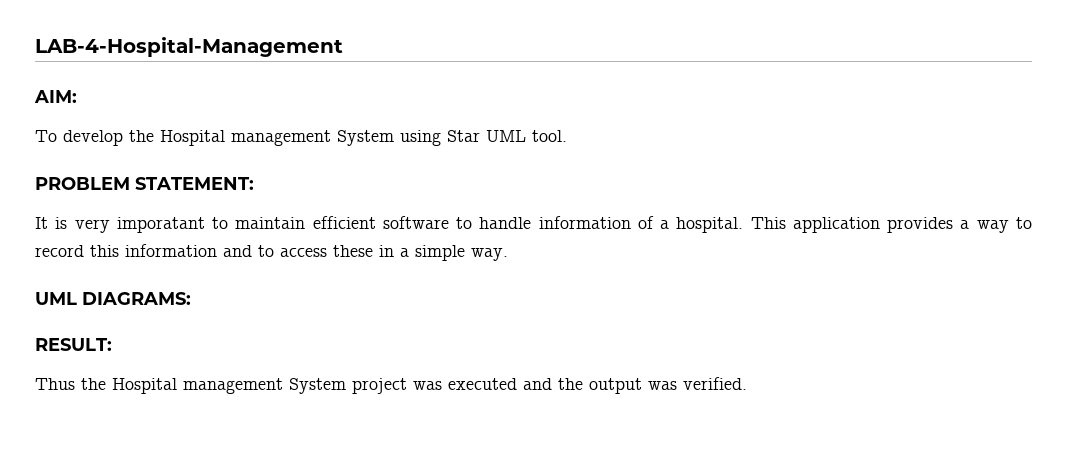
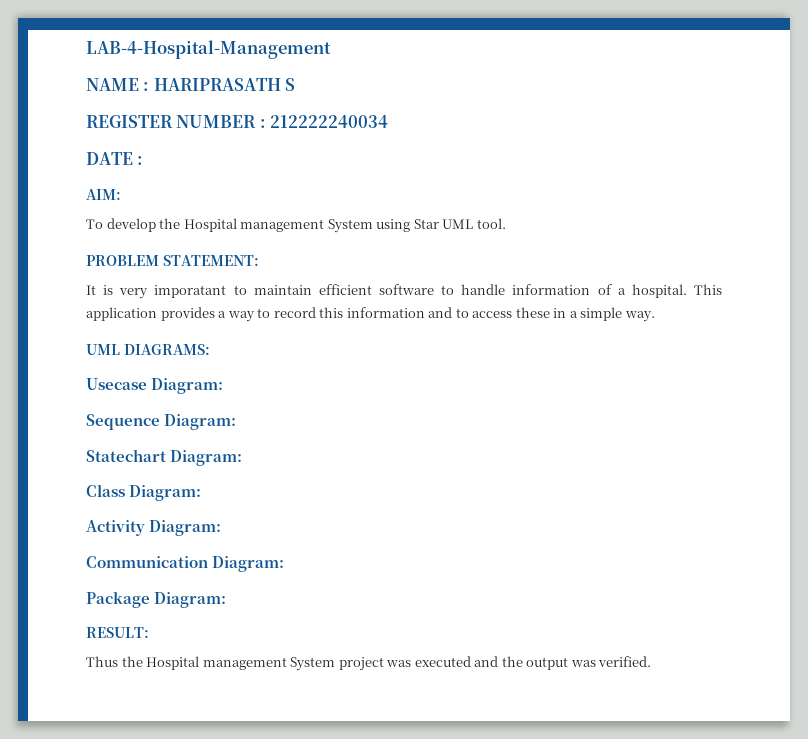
(343, 47) none -> [86,78,296,91] [86,115,389,128] [86,152,144,165] // NAME : HARIPRASATH S // REGISTER NUMBER : 212222240034 // DATE :
(191, 298) none -> [86,378,224,394] [86,414,237,430] [86,449,243,466] [86,484,202,501] [86,520,222,536] [86,556,285,572] [86,591,227,608] // Usecase Diagram: // Sequence Diagram: // Statechart Diagram: // Class Diagram: // Activity Diagram: // Communication Diagram: // Package Diagram:

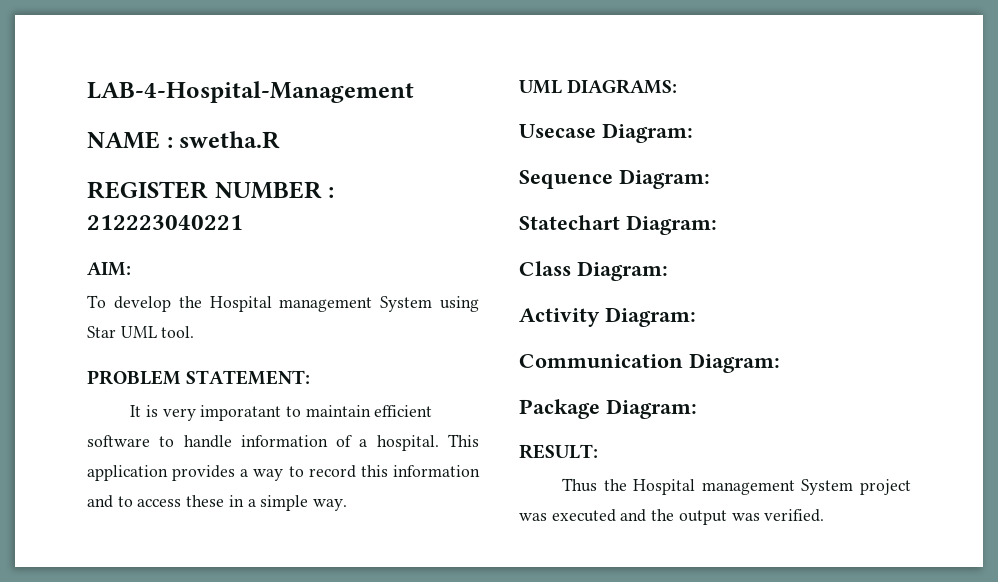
[153,78,296,91] HARIPRASATH S -> [179,131,281,149] swetha.R
[270,115,389,128] [86,152,144,165] 212222240034 // DATE : -> [87,215,243,230] 212223040221

